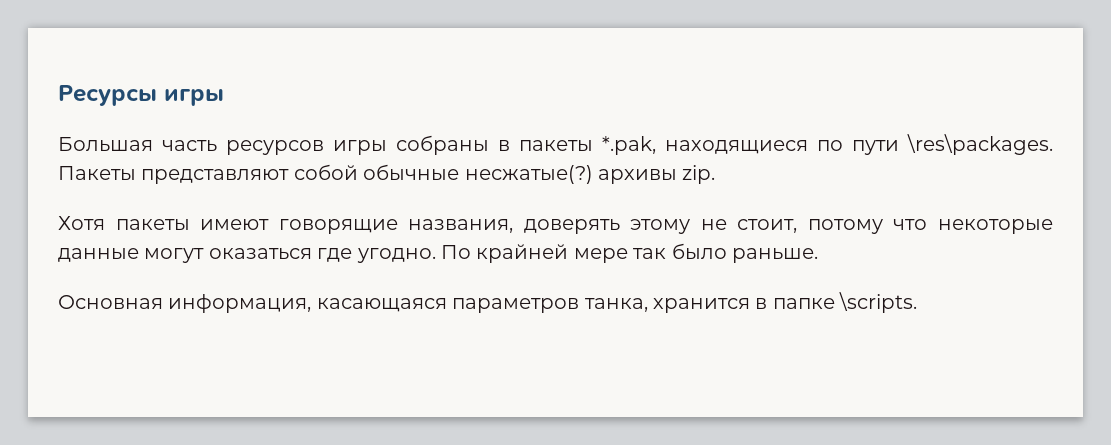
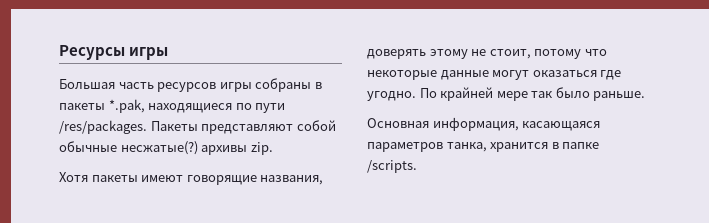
[907,134,1053,155] \res\packages. -> [59,120,147,134] /res/packages.
[839,292,918,313] \scripts. -> [367,160,417,173] /scripts.

